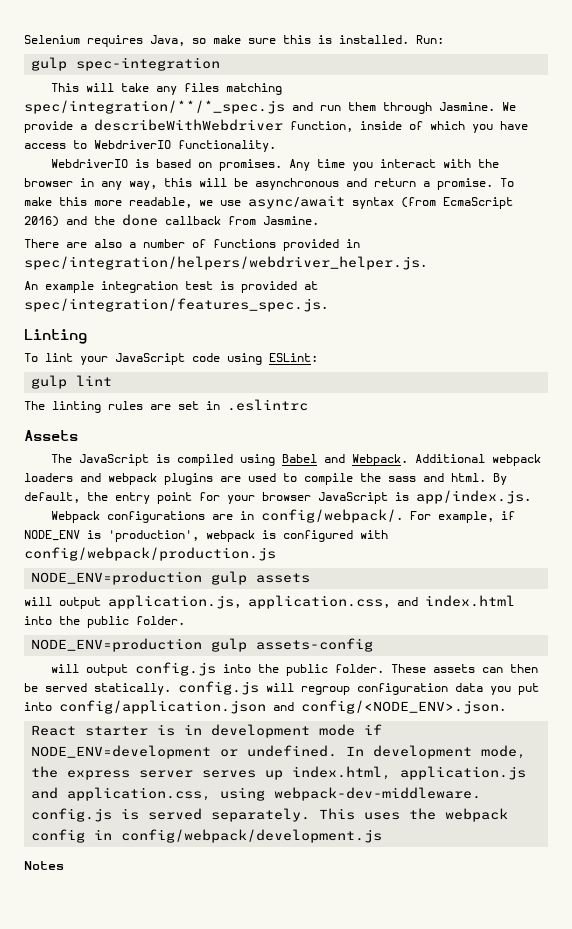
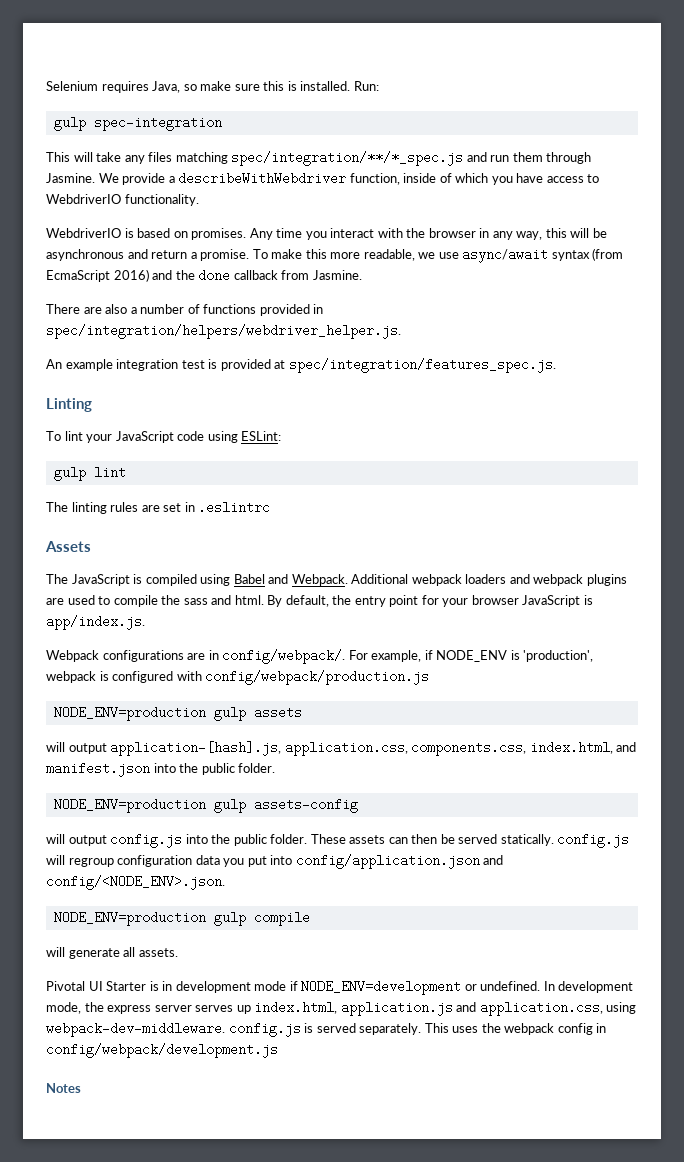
[108,595,515,609] application.js, application.css, and index.html -> [110,741,637,756] [46,762,150,777] application-[hash].js, application.css, components.css, index.html, and manifest.json
[31,725,149,736] React starter -> [53,911,310,926] [46,947,178,959] [46,981,147,991] NODE_ENV=production gulp compile // will generate all assets. // Pivotal UI Starter

